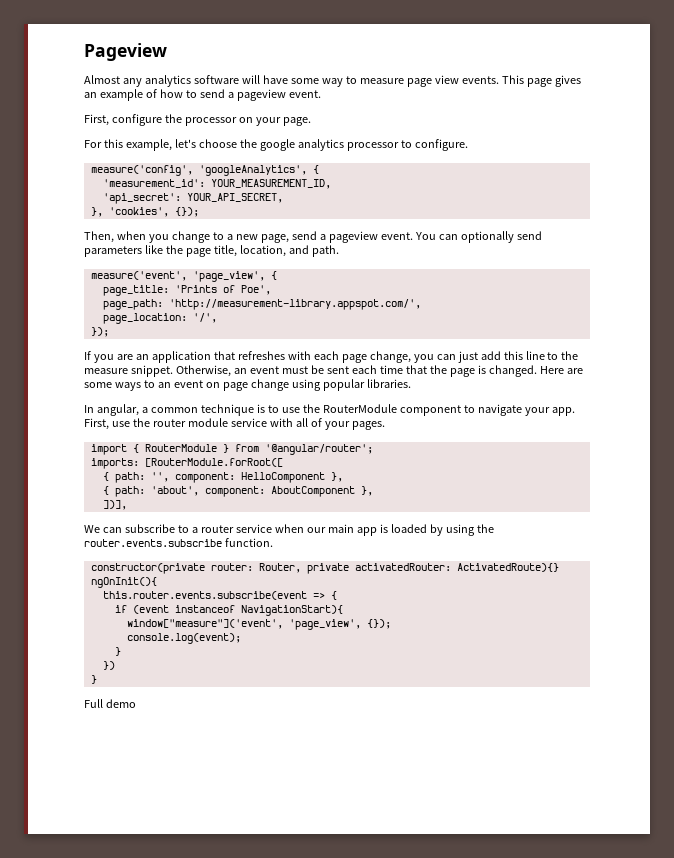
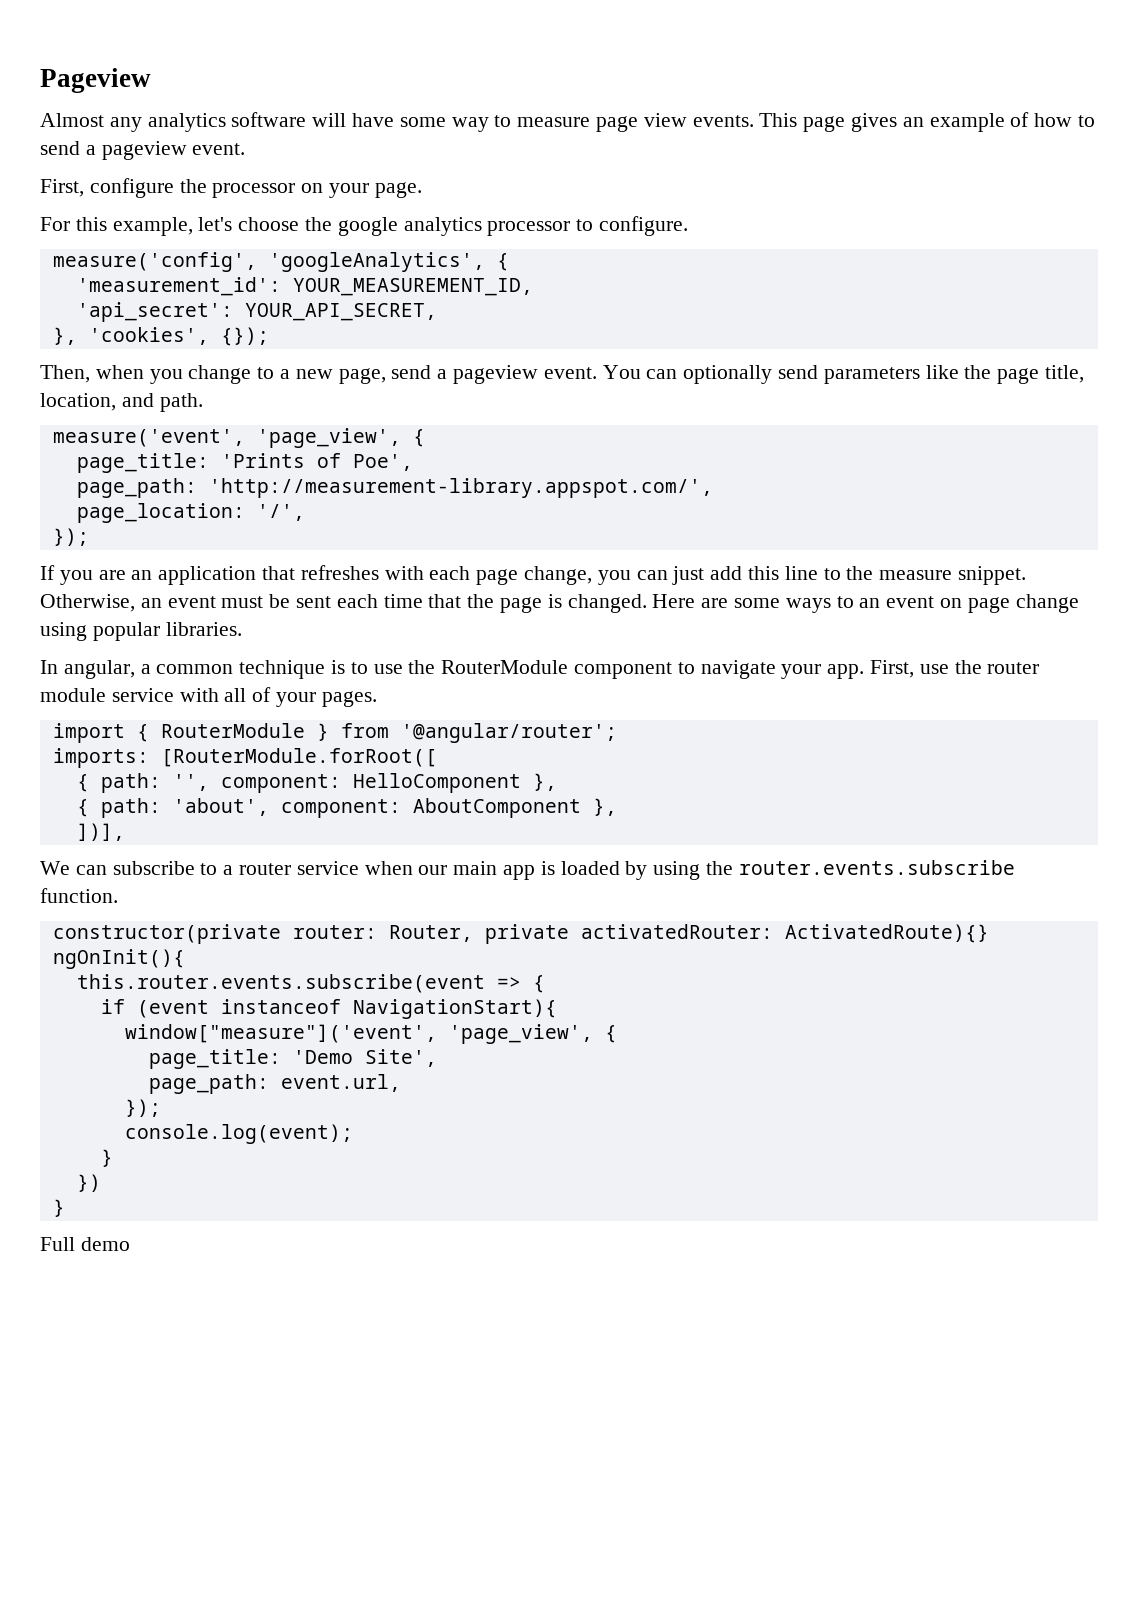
[366,619,391,629] {}); -> [604,1025,617,1043] [148,1049,437,1069] [148,1074,401,1094] [124,1099,161,1117] { // page_title: 'Demo Site', // page_path: event.url, // });

